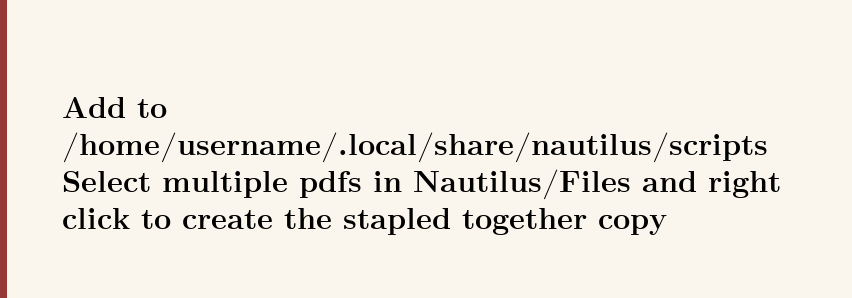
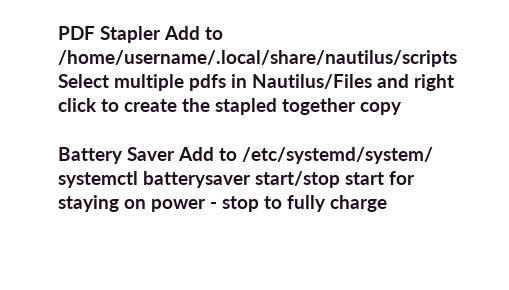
(62, 107) none -> [58,26,161,43] PDF Stapler
(667, 225) none -> [58,147,433,164] [58,171,415,188] [58,195,387,212] // Battery Saver Add to /etc/systemd/system/ systemctl batterysaver start/stop start for staying on power - stop to fully charge

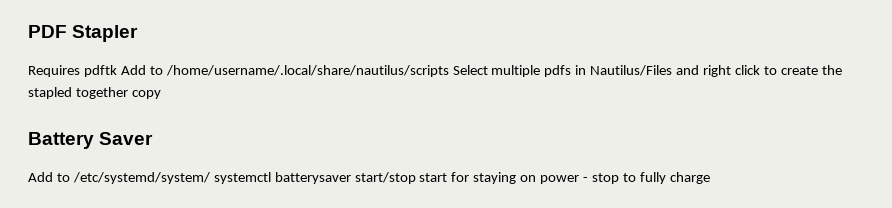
(161, 34) none -> [28,65,117,77] // Requires pdftk
(175, 154) none -> (154, 138) //

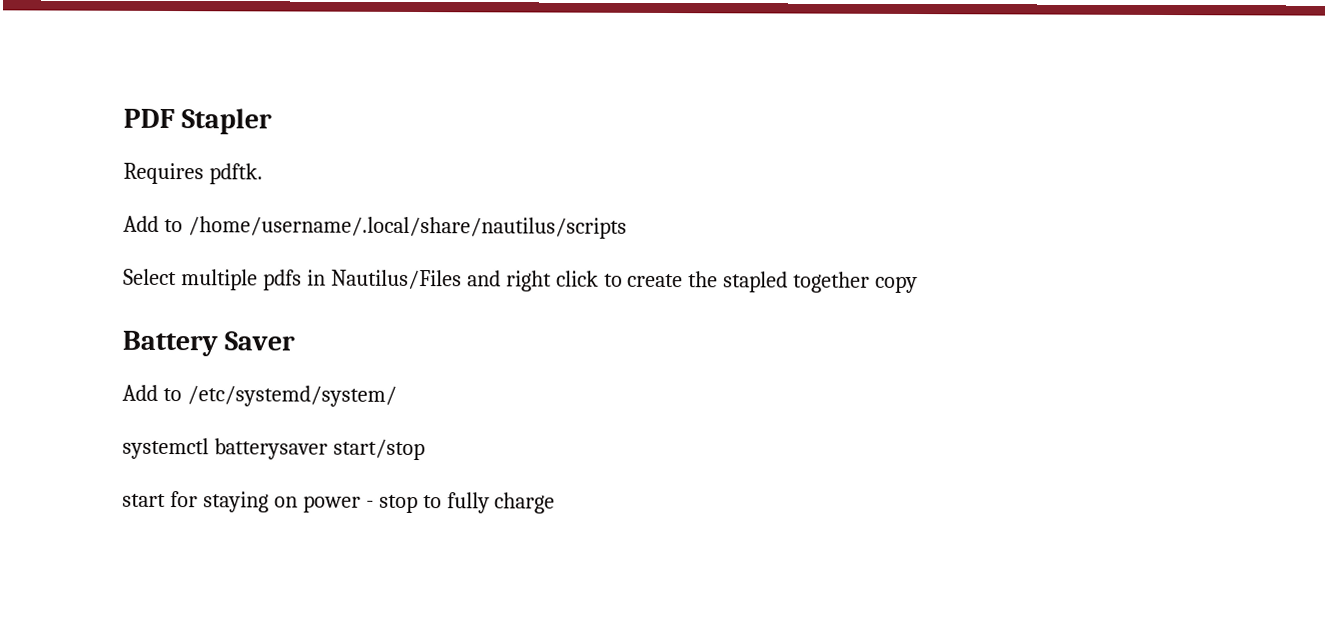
[83,65,117,77] pdftk -> [208,163,263,185] pdftk. //
(449, 71) none -> (627, 227) //
(210, 178) none -> (397, 396) //
(416, 178) none -> (425, 449) //

